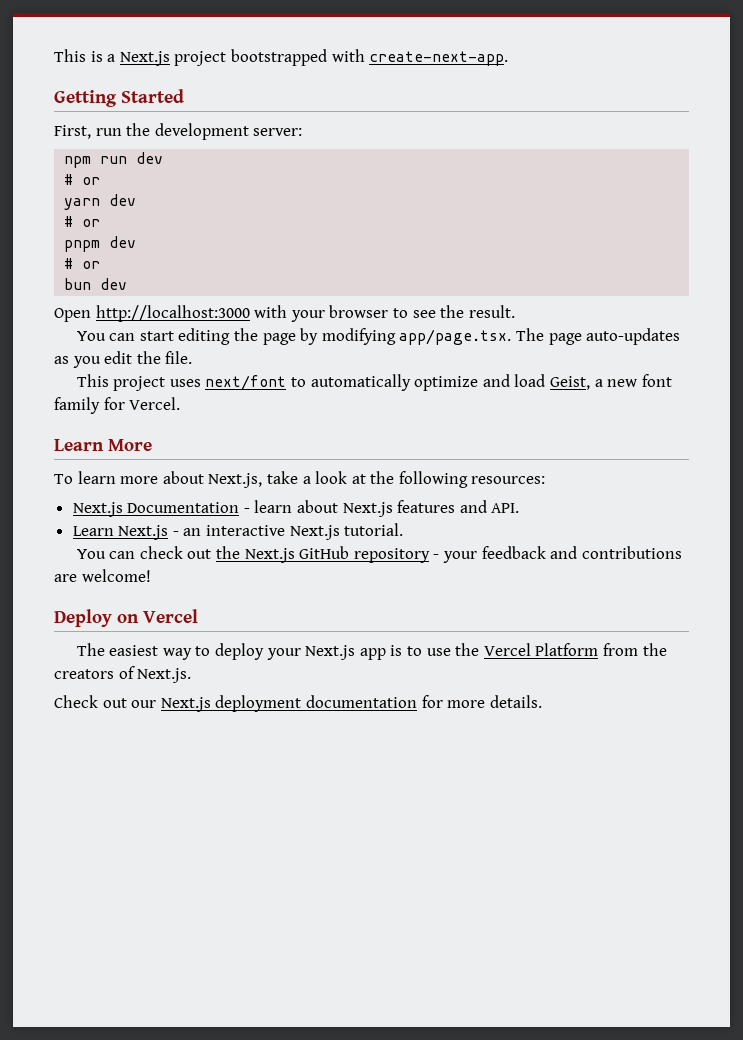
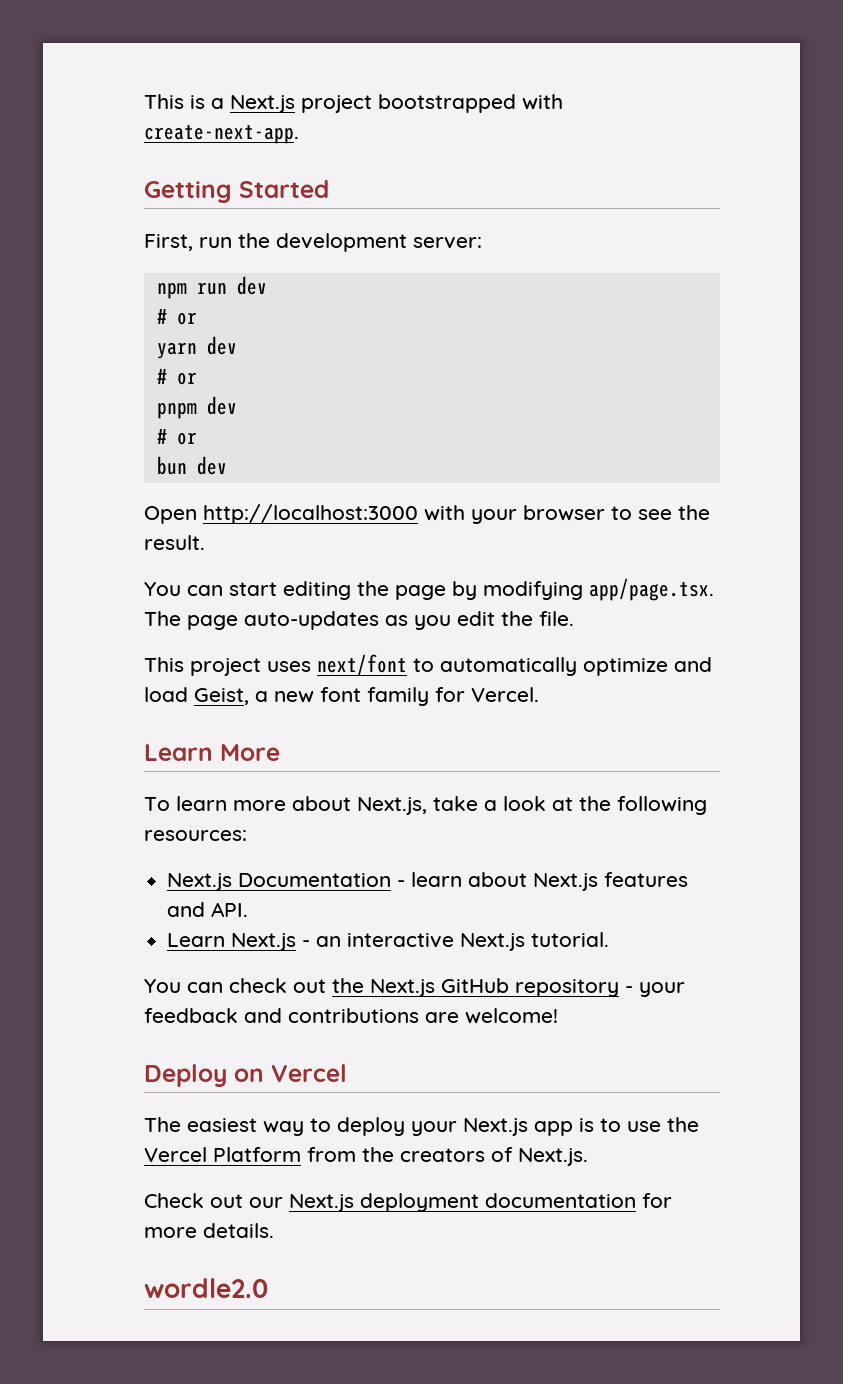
(542, 701) none -> [144,1278,268,1298] // wordle2.0

